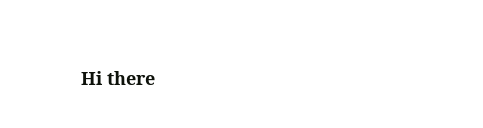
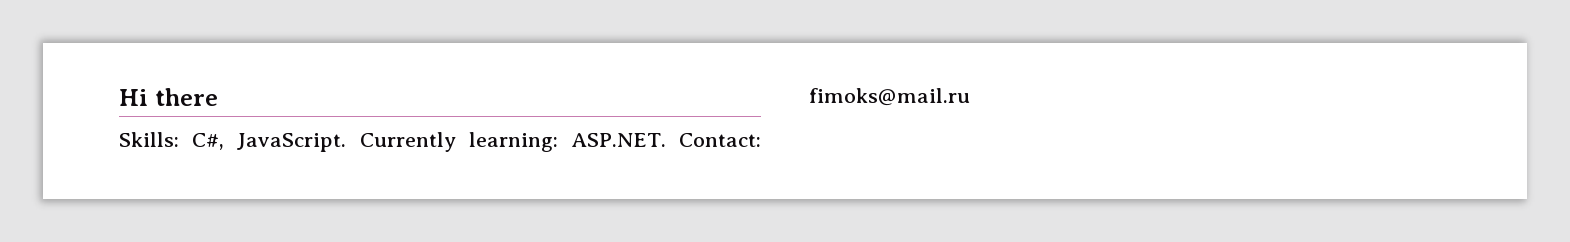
(155, 78) none -> [119,132,761,152] [809,88,970,106] // Skills: C#, JavaScript. Currently learning: ASP.NET. Contact: fimoks@mail.ru

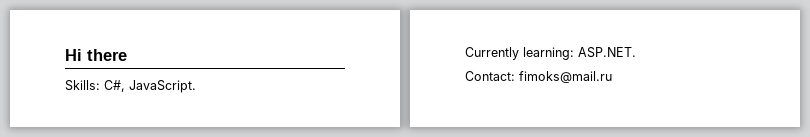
(347, 142) none -> (196, 86) //
(666, 140) none -> (636, 52) //

